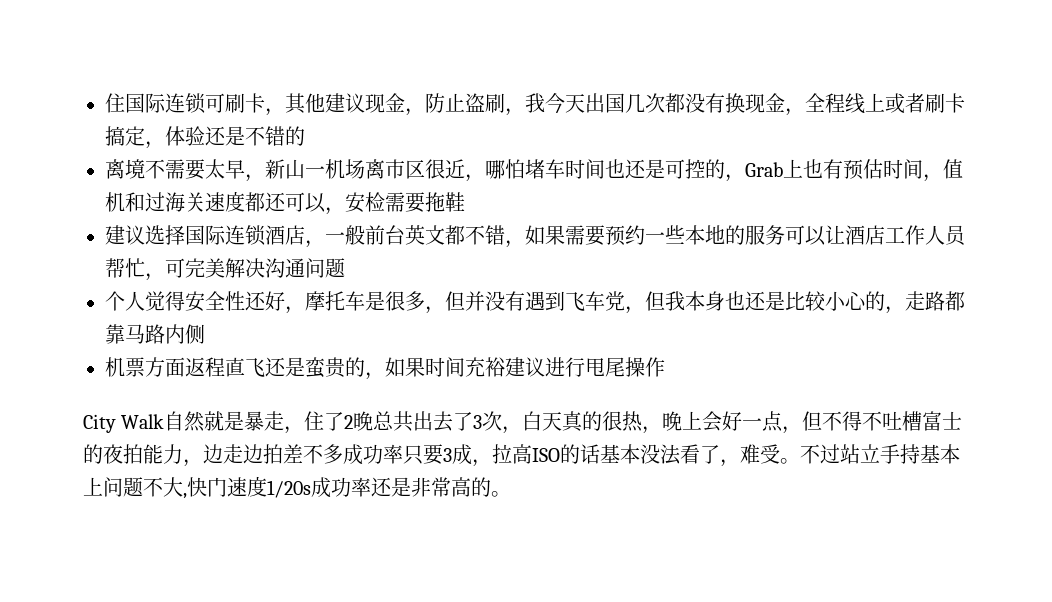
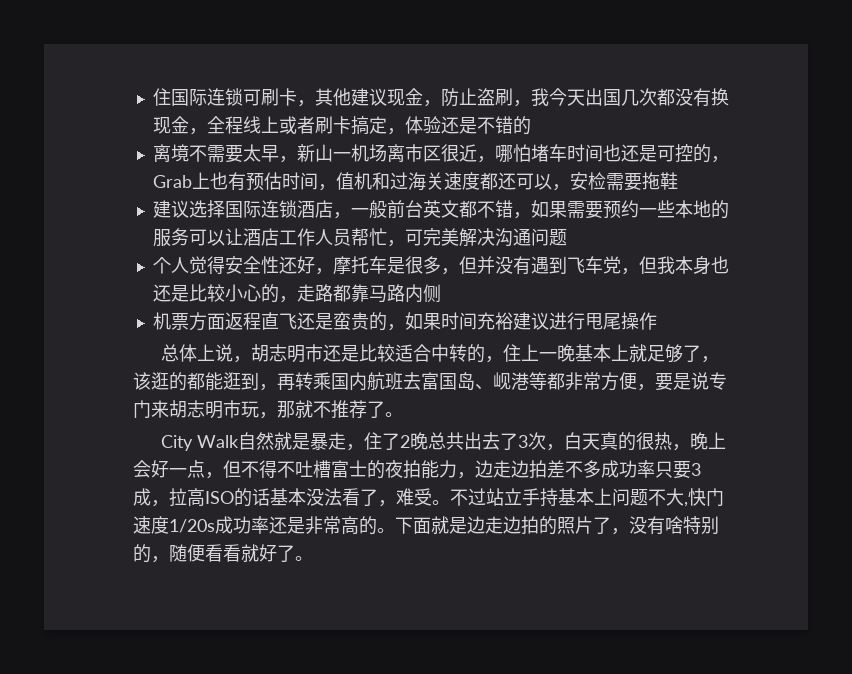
(665, 367) none -> [161,344,720,363] [133,372,727,391] [133,400,403,419] // 总体上说，胡志明市还是比较适合中转的，住上一晚基本上就足够了，该逛的都能逛到，再转乘国内航班去富国岛、岘港等都非常方便，要是说专门来胡志明市玩，那就不推荐了。
(511, 494) none -> [395,516,719,535] [133,544,313,563] 下面就是边走边拍的照片了，没有啥特别的，随便看看就好了。

